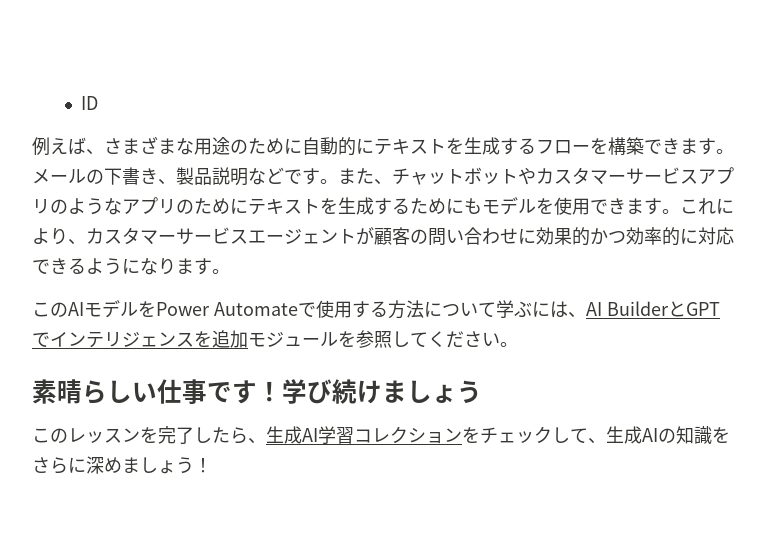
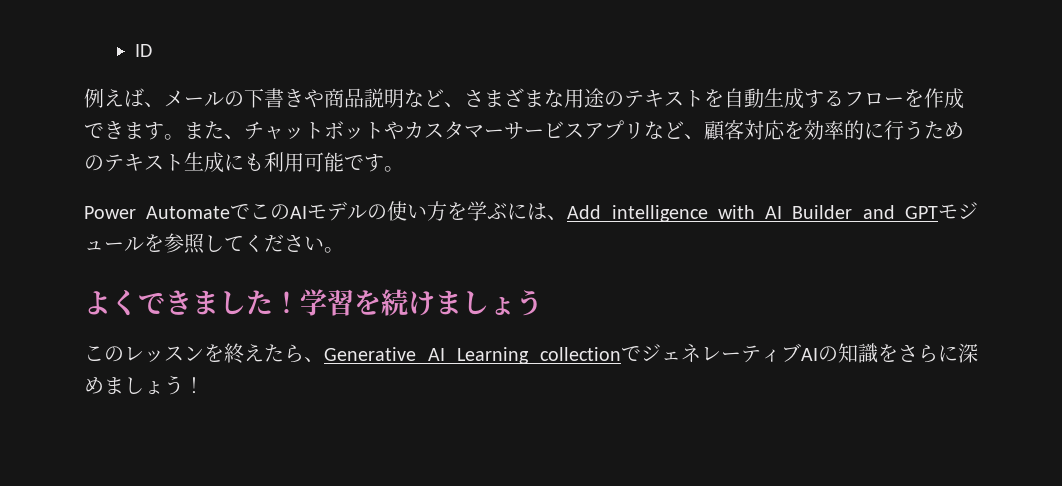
(104, 152) none -> [164,88,464,108] メールの下書きや商品説明など、
[248,137,464,156] ために自動的にテキストを -> [624,88,764,108] テキストを自動
[608,137,734,155] [32,167,338,186] 構築できます。メールの下書き、製品説明などです。 -> [924,88,964,109] [84,121,184,140] 作成できます。
[50,197,734,215] [32,227,734,246] [32,258,194,275] のようなアプリのためにテキストを生成するためにもモデルを使用できます。これにより、カスタマーサービスエージェントが顧客の問い合わせに効果的かつ効率的に対応できるようになりま -> [644,120,964,141] [84,152,364,173] など、顧客対応を効率的に行うためのテキスト生成にも利用可能で
(230, 271) none -> [84,204,251,219] Power Automateで
[138,300,720,319] [32,330,248,348] をPower Automateで使用する方法について学ぶには、AI BuilderとGPTでインテリジェンスを追加 -> [367,201,939,222] の使い方を学ぶには、Add intelligence with AI Builder and GPT
[32,379,332,404] 素晴らしい仕事です！学び -> [84,289,381,316] よくできました！学習を
[158,426,642,444] 完了したら、生成AI学習コレクションをチェックして、生成 -> [224,343,801,364] 終えたら、Generative AI Learning collectionでジェネレーティブ

